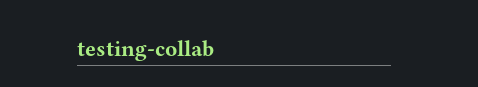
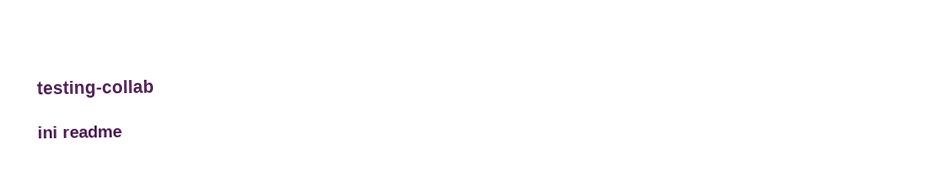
(214, 50) none -> [37,125,122,139] // ini readme

